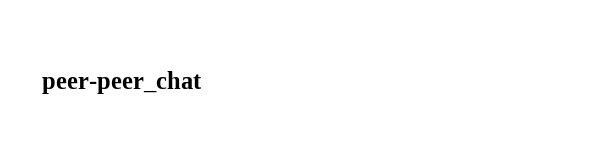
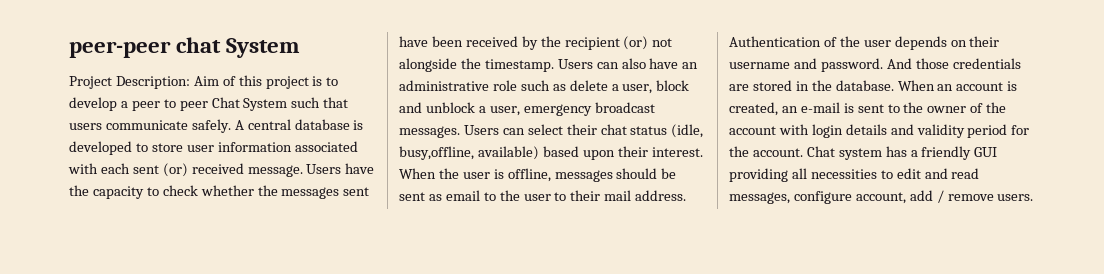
[42,71,202,94] peer-peer_chat -> [69,37,301,58] [69,75,339,89] [69,97,349,111] [69,119,364,133] [69,141,358,155] [68,163,375,177] [69,185,370,199] [399,36,673,50] [399,58,699,72] [399,80,690,94] [399,102,655,116] [399,124,704,138] [399,146,703,160] [399,168,677,182] [399,190,687,201] [729,36,1000,50] [729,58,1021,72] [729,80,1018,91] [729,102,1007,116] [729,124,1030,138] [729,146,998,160] [729,168,980,182] [729,190,1034,204] peer-peer chat System // Project Description: Aim of this project is to develop a peer to peer Chat System such that users communicate safely. A central database is developed to store user information associated with each sent (or) received message. Users have the capacity to check whether the messages sent have been received by the recipient (or) not alongside the timestamp. Users can also have an administrative role such as delete a user, block and unblock a user, emergency broadcast messages. Users can select their chat status (idle, busy,offline, available) based upon their interest. When the user is offline, messages should be sent as email to the user to their mail address. Authentication of the user depends on their username and password. And those credentials are stored in the database. When an account is created, an e-mail is sent to the owner of the account with login details and validity period for the account. Chat system has a friendly GUI providing all necessities to edit and read messages, configure account, add / remove users.

